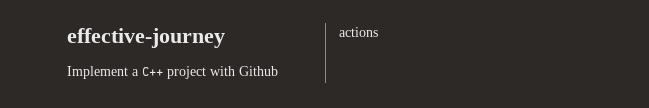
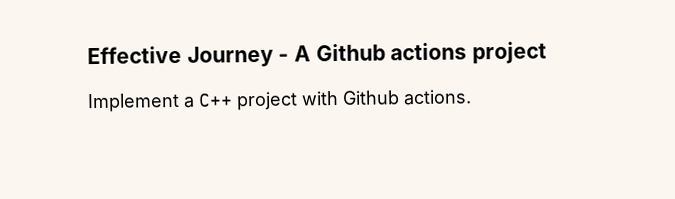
[67,28,225,48] effective-journey -> [87,41,548,68] Effective Journey - A Github actions project
[339,27,378,37] actions -> [403,89,472,106] actions.

